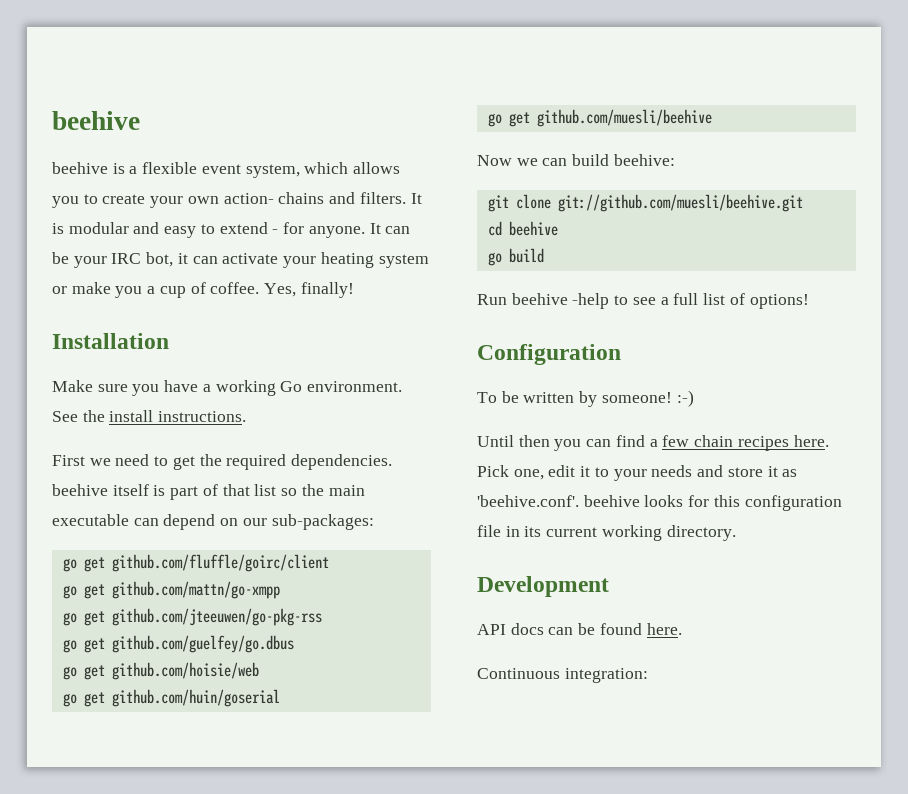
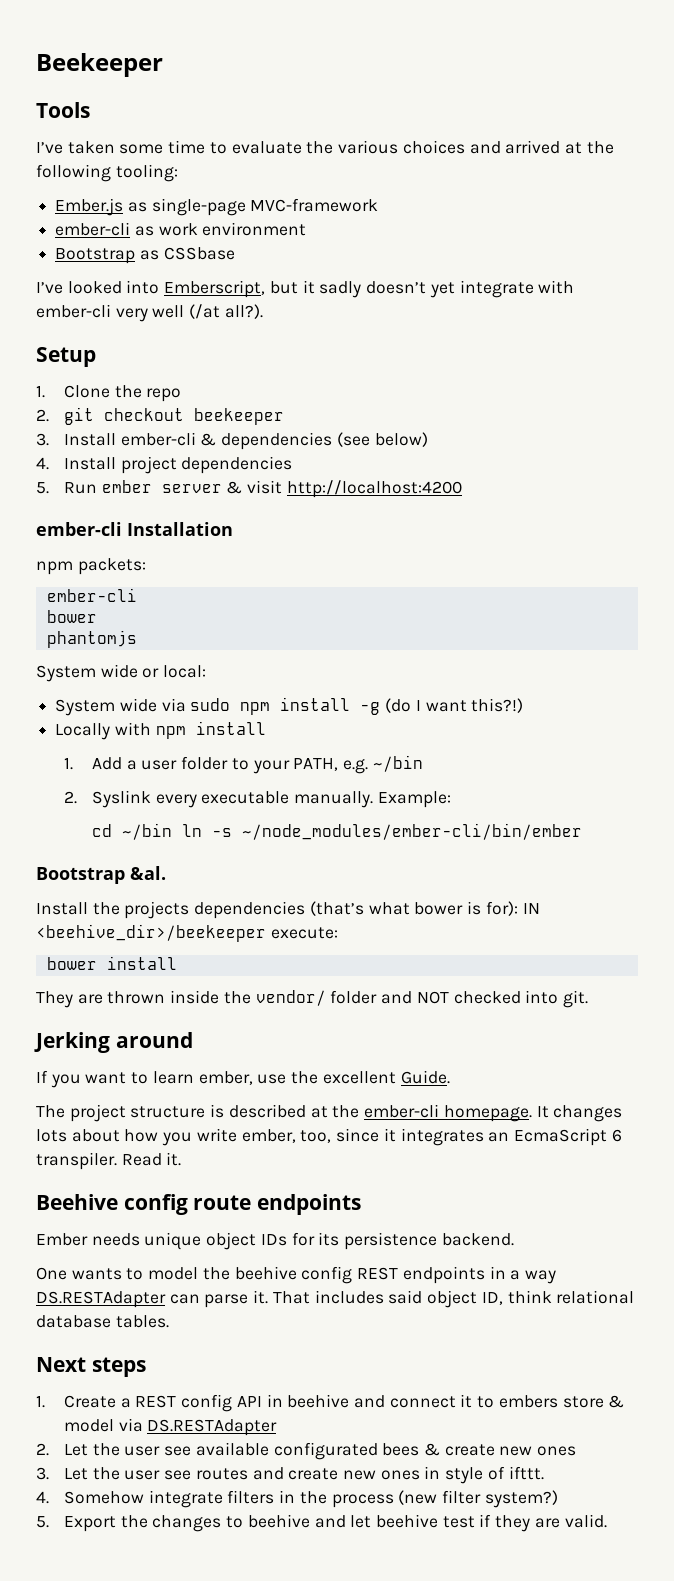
[52,111,140,130] [52,162,401,178] [52,192,422,208] [52,222,411,238] [52,252,429,268] [52,282,354,298] [52,333,169,349] [52,380,403,396] [52,410,247,422] [52,454,393,470] [52,484,365,500] [52,514,374,530] [62,554,329,572] [62,581,280,599] [62,608,322,626] [62,635,294,653] [62,662,259,680] [62,689,280,707] [487,109,712,127] [477,154,675,166] [487,194,803,212] [487,221,558,236] [487,248,544,266] [477,293,809,309] [477,344,621,365] [477,390,694,407] [477,435,829,451] [477,465,798,481] [477,495,842,511] [477,525,736,541] [477,576,609,597] [477,623,682,635] [477,668,648,683] beehive // beehive is a flexible event system, which allows you to create your own action- chains and filters. It is modular and easy to extend - for anyone. It can be your IRC bot, it can activate your heating system or make you a cup of coffee. Yes, finally! // Installation // Make sure you have a working Go environment. See the install instructions. // First we need to get the required dependencies. beehive itself is part of that list so the main executable can depend on our sub-packages: // go get github.com/fluffle/goirc/client // go get github.com/mattn/go-xmpp // go get github.com/jteeuwen/go-pkg-rss // go get github.com/guelfey/go.dbus // go get github.com/hoisie/web // go get github.com/huin/goserial // go get github.com/muesli/beehive // Now we can build beehive: // git clone git://github.com/muesli/beehive.git // cd beehive // go build // Run beehive -help to see a full list of options! // Configuration // To be written by someone! :-) // Until then you can find a few chain recipes here. Pick one, edit it to your needs and store it as 'beehive.conf'. beehive looks for this configuration file in its current working directory. // Development // API docs can be found here. // Continuous integration: -> [36,53,163,77] [36,102,90,118] [36,140,614,154] [36,164,178,182] [55,198,379,216] [55,222,307,236] [55,247,235,264] [36,280,575,298] [36,304,263,322] [36,347,96,367] [36,385,182,402] [36,407,284,425] [36,432,428,450] [36,456,293,474] [36,480,462,498] [36,522,233,536] [36,558,146,575] [46,588,137,602] [46,610,97,623] [46,630,137,648] [36,664,207,682] [55,697,524,716] [55,721,266,740] [63,755,423,774] [63,790,451,808] [91,823,582,840] [36,866,166,884] [36,901,540,919] [36,924,338,942] [46,956,177,970] [36,990,588,1008] [34,1032,193,1053] [36,1070,450,1088] [36,1104,623,1122] [36,1128,622,1146] [36,1152,182,1170] [36,1194,362,1215] [36,1232,514,1250] [36,1266,556,1284] [36,1290,635,1308] [36,1315,169,1328] [36,1357,146,1377] [36,1394,625,1412] [63,1418,278,1436] [36,1442,577,1460] [36,1466,544,1484] [36,1490,558,1508] [36,1514,607,1532] Beekeeper // Tools // I’ve taken some time to evaluate the various choices and arrived at the following tooling: // Ember.js as single-page MVC-framework // ember-cli as work environment // Bootstrap as CSSbase // I’ve looked into Emberscript, but it sadly doesn’t yet integrate with ember-cli very well (/at all?). // Setup // 1. Clone the repo // 2. git checkout beekeeper // 3. Install ember-cli & dependencies (see below) // 4. Install project dependencies // 5. Run ember server & visit http://localhost:4200 // ember-cli Installation // npm packets: // ember-cli // bower // phantomjs // System wide or local: // System wide via sudo npm install -g (do I want this?!) // Locally with npm install // 1. Add a user folder to your PATH, e.g. ~/bin // 2. Syslink every executable manually. Example: // cd ~/bin ln -s ~/node_modules/ember-cli/bin/ember // Bootstrap &al. // Install the projects dependencies (that’s what bower is for): IN <beehive_dir>/beekeeper execute: // bower install // They are thrown inside the vendor/ folder and NOT checked into git. // Jerking around // If you want to learn ember, use the excellent Guide. // The project structure is described at the ember-cli homepage. It changes lots about how you write ember, too, since it integrates an EcmaScript 6 transpiler. Read it. // Beehive config route endpoints // Ember needs unique object IDs for its persistence backend. // One wants to model the beehive config REST endpoints in a way DS.RESTAdapter can parse it. That includes said object ID, think relational database tables. // Next steps // 1. Create a REST config API in beehive and connect it to embers store & model via DS.RESTAdapter // 2. Let the user see available configurated bees & create new ones // 3. Let the user see routes and create new ones in style of ifttt. // 4. Somehow integrate filters in the process (new filter system?) // 5. Export the changes to beehive and let beehive test if they are valid.

